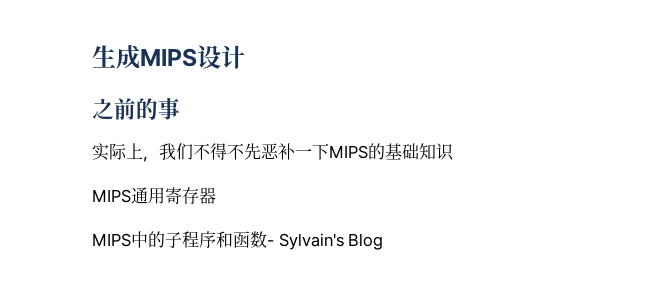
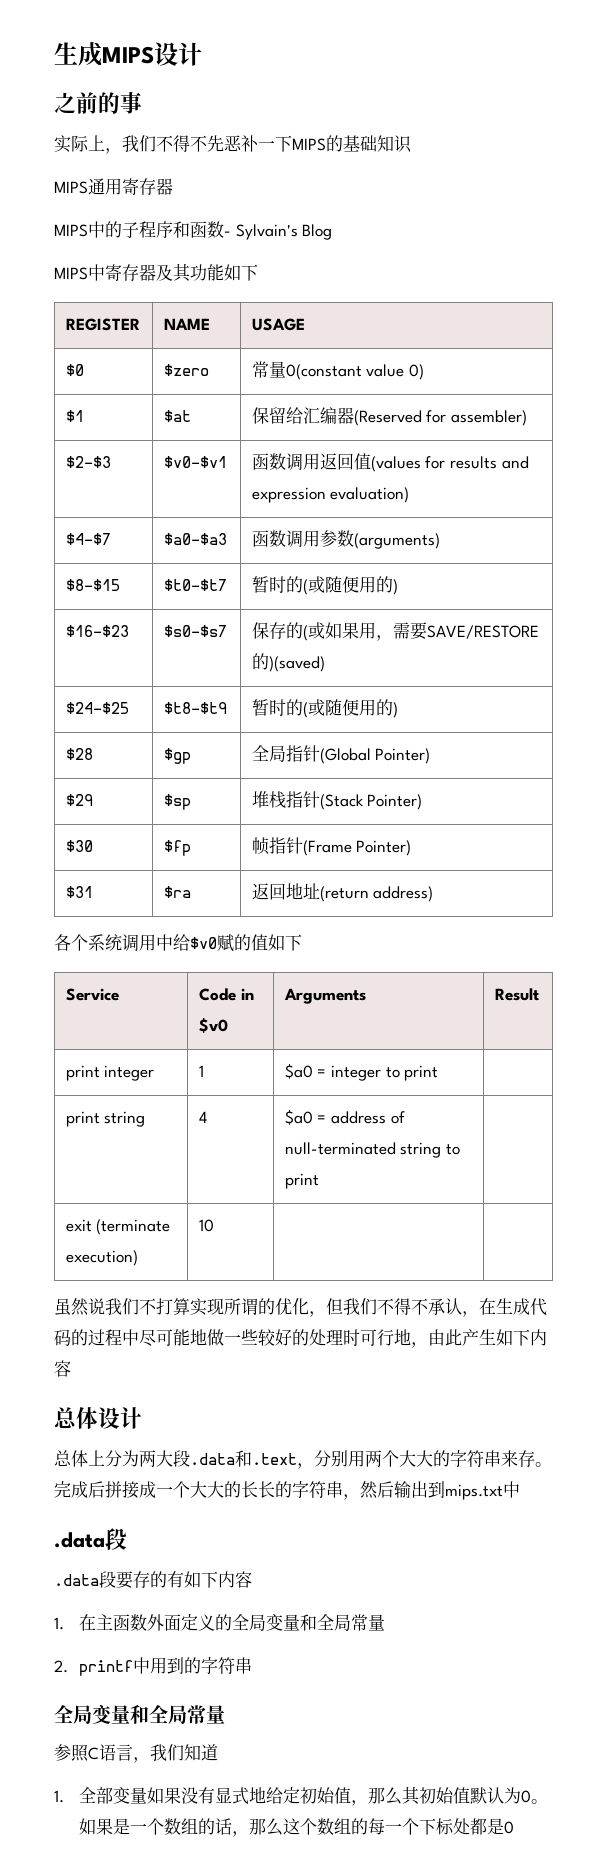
(384, 241) none -> [54,263,258,282] [65,318,140,331] [163,318,210,330] [251,318,305,331] [65,364,84,376] [163,364,209,376] [251,361,425,380] [65,410,84,422] [163,410,191,422] [251,407,528,426] [65,456,111,468] [163,456,227,468] [251,453,529,472] [251,487,410,503] [65,533,111,545] [163,533,227,545] [251,530,440,549] [65,579,120,591] [163,579,227,591] [251,576,398,595] [65,625,129,637] [163,625,227,637] [251,622,539,641] [251,653,325,672] [65,702,129,714] [163,702,227,714] [251,699,398,718] [65,748,93,760] [163,748,191,764] [251,745,431,764] [65,794,93,806] [163,794,191,810] [251,791,423,810] [65,840,93,852] [163,840,191,856] [251,837,412,856] [65,886,93,898] [163,886,191,898] [251,883,434,902] [54,934,302,952] [65,988,119,1001] [198,988,254,1001] [198,1017,228,1033] [283,988,366,1004] [494,988,539,1001] [65,1065,155,1081] [198,1065,204,1077] [284,1063,439,1081] [65,1111,146,1127] [198,1111,207,1123] [284,1109,405,1125] [284,1142,461,1158] [284,1173,319,1189] [65,1219,171,1235] [65,1250,138,1266] [198,1219,214,1232] [54,1298,547,1317] [54,1329,547,1348] [54,1360,71,1377] [54,1407,142,1429] [54,1450,552,1469] [54,1481,520,1500] [54,1528,127,1550] [54,1571,252,1589] [54,1614,385,1631] [54,1657,252,1676] [54,1704,225,1724] [54,1744,218,1763] [54,1786,548,1806] [78,1818,514,1837] // MIPS中寄存器及其功能如下 // REGISTER | NAME | USAGE // $0 | $zero | 常量0(constant value 0) // $1 | $at | 保留给汇编器(Reserved for assembler) // $2-$3 | $v0-$v1 | 函数调用返回值(values for results and expression evaluation) // $4-$7 | $a0-$a3 | 函数调用参数(arguments) // $8-$15 | $t0-$t7 | 暂时的(或随便用的) // $16-$23 | $s0-$s7 | 保存的(或如果用，需要SAVE/RESTORE的)(saved) // $24-$25 | $t8-$t9 | 暂时的(或随便用的) // $28 | $gp | 全局指针(Global Pointer) // $29 | $sp | 堆栈指针(Stack Pointer) // $30 | $fp | 帧指针(Frame Pointer) // $31 | $ra | 返回地址(return address) // 各个系统调用中给$v0赋的值如下 // Service | Code in $v0 | Arguments | Result // print integer | 1 | $a0 = integer to print | // print string | 4 | $a0 = address of null-terminated string to print | // exit (terminate execution) | 10 | | // 虽然说我们不打算实现所谓的优化，但我们不得不承认，在生成代码的过程中尽可能地做一些较好的处理时可行地，由此产生如下内容 // 总体设计 // 总体上分为两大段.data和.text，分别用两个大大的字符串来存。完成后拼接成一个大大的长长的字符串，然后输出到mips.txt中 // .data段 // .data段要存的有如下内容 // 1.在主函数外面定义的全局变量和全局常量 // 2. printf中用到的字符串 // 全局变量和全局常量 // 参照C语言，我们知道 // 1.全部变量如果没有显式地给定初始值，那么其初始值默认为0。如果是一个数组的话，那么这个数组的每一个下标处都是0

